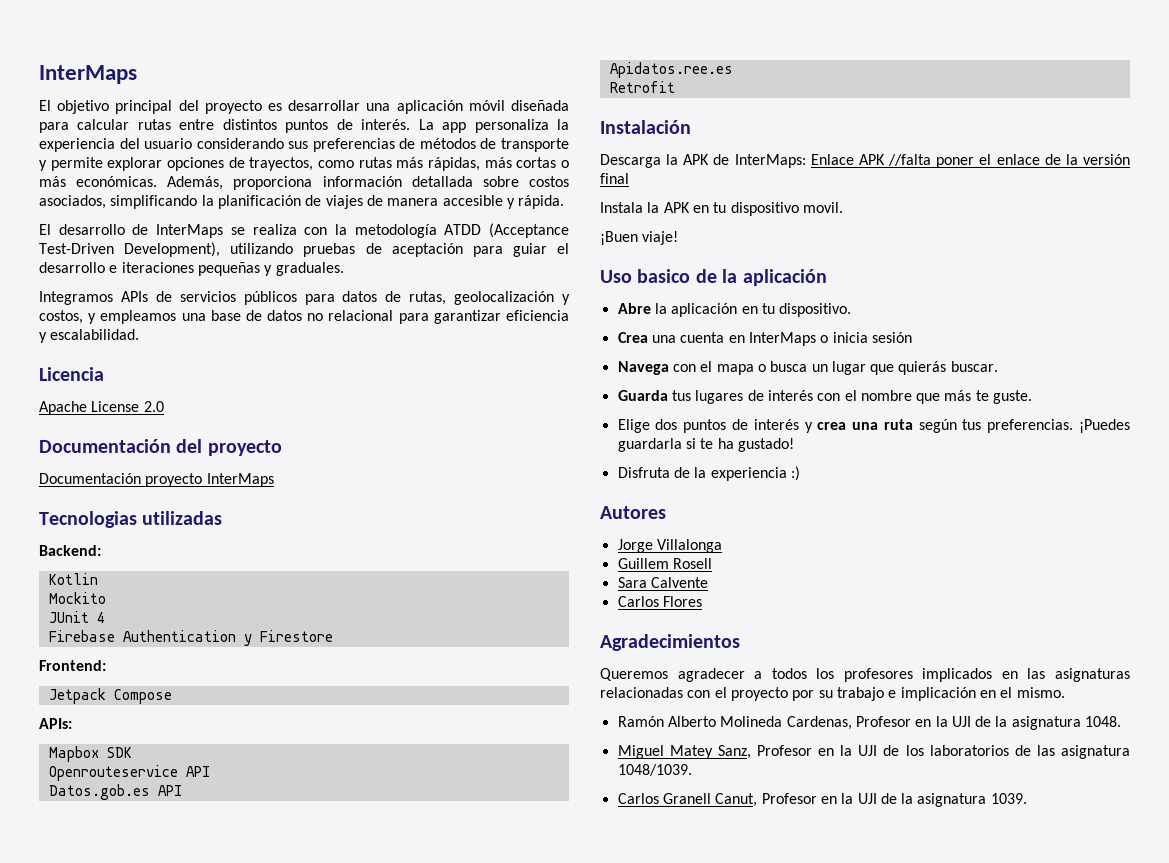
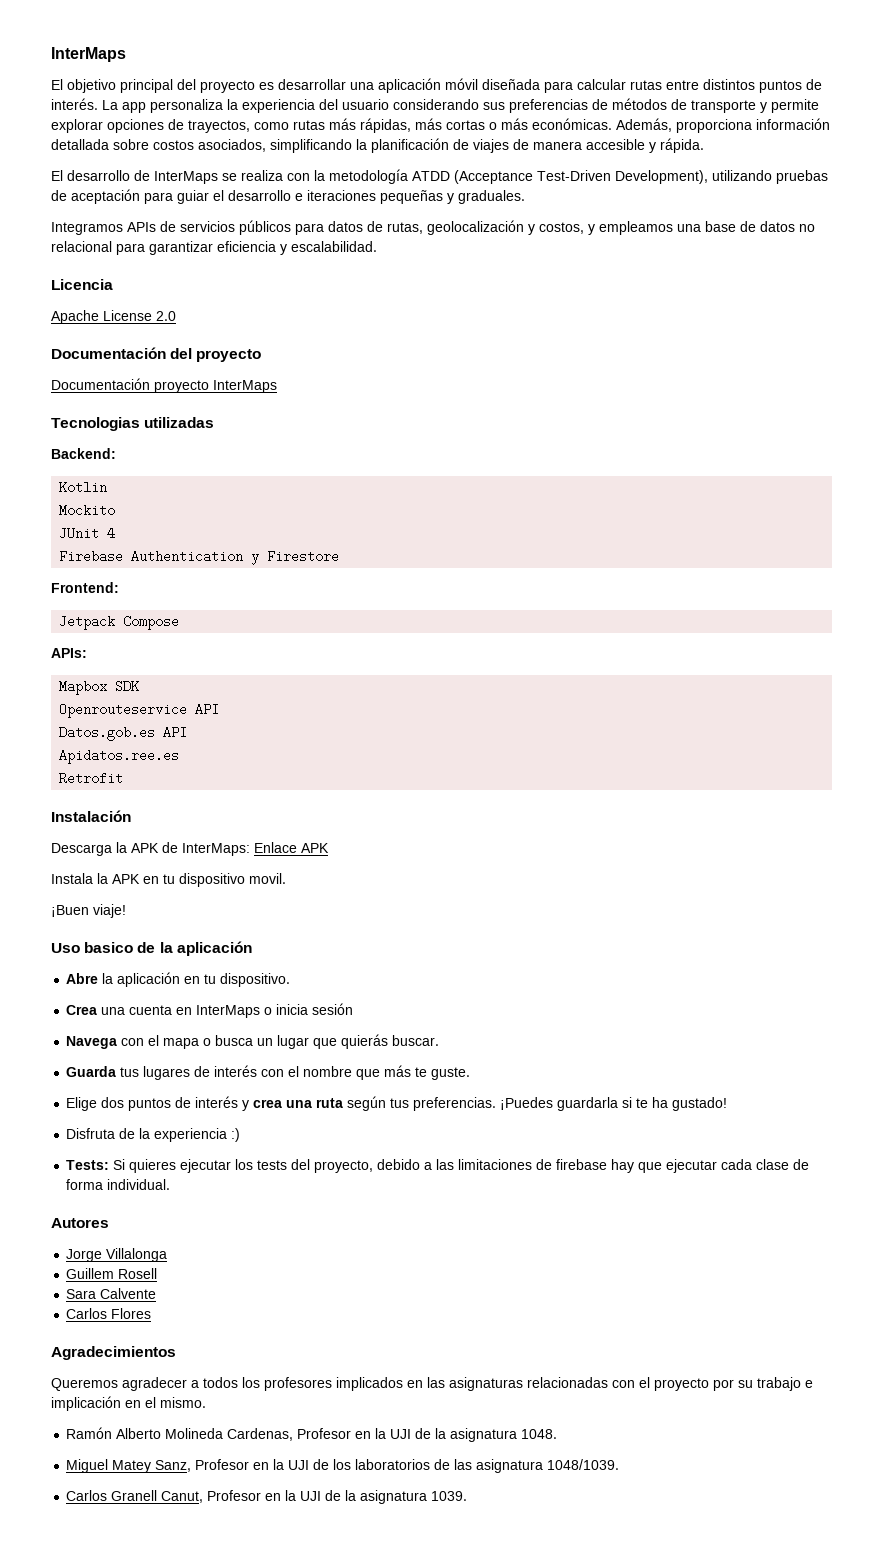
[888,154,1130,168] [600,173,629,184] //falta poner el enlace de la versión final -> (329, 848) none
(800, 473) none -> [66,1159,810,1173] [66,1179,171,1190] // Tests: Si quieres ejecutar los tests del proyecto, debido a las limitaciones de firebase hay que ejecutar cada clase de forma individual.

